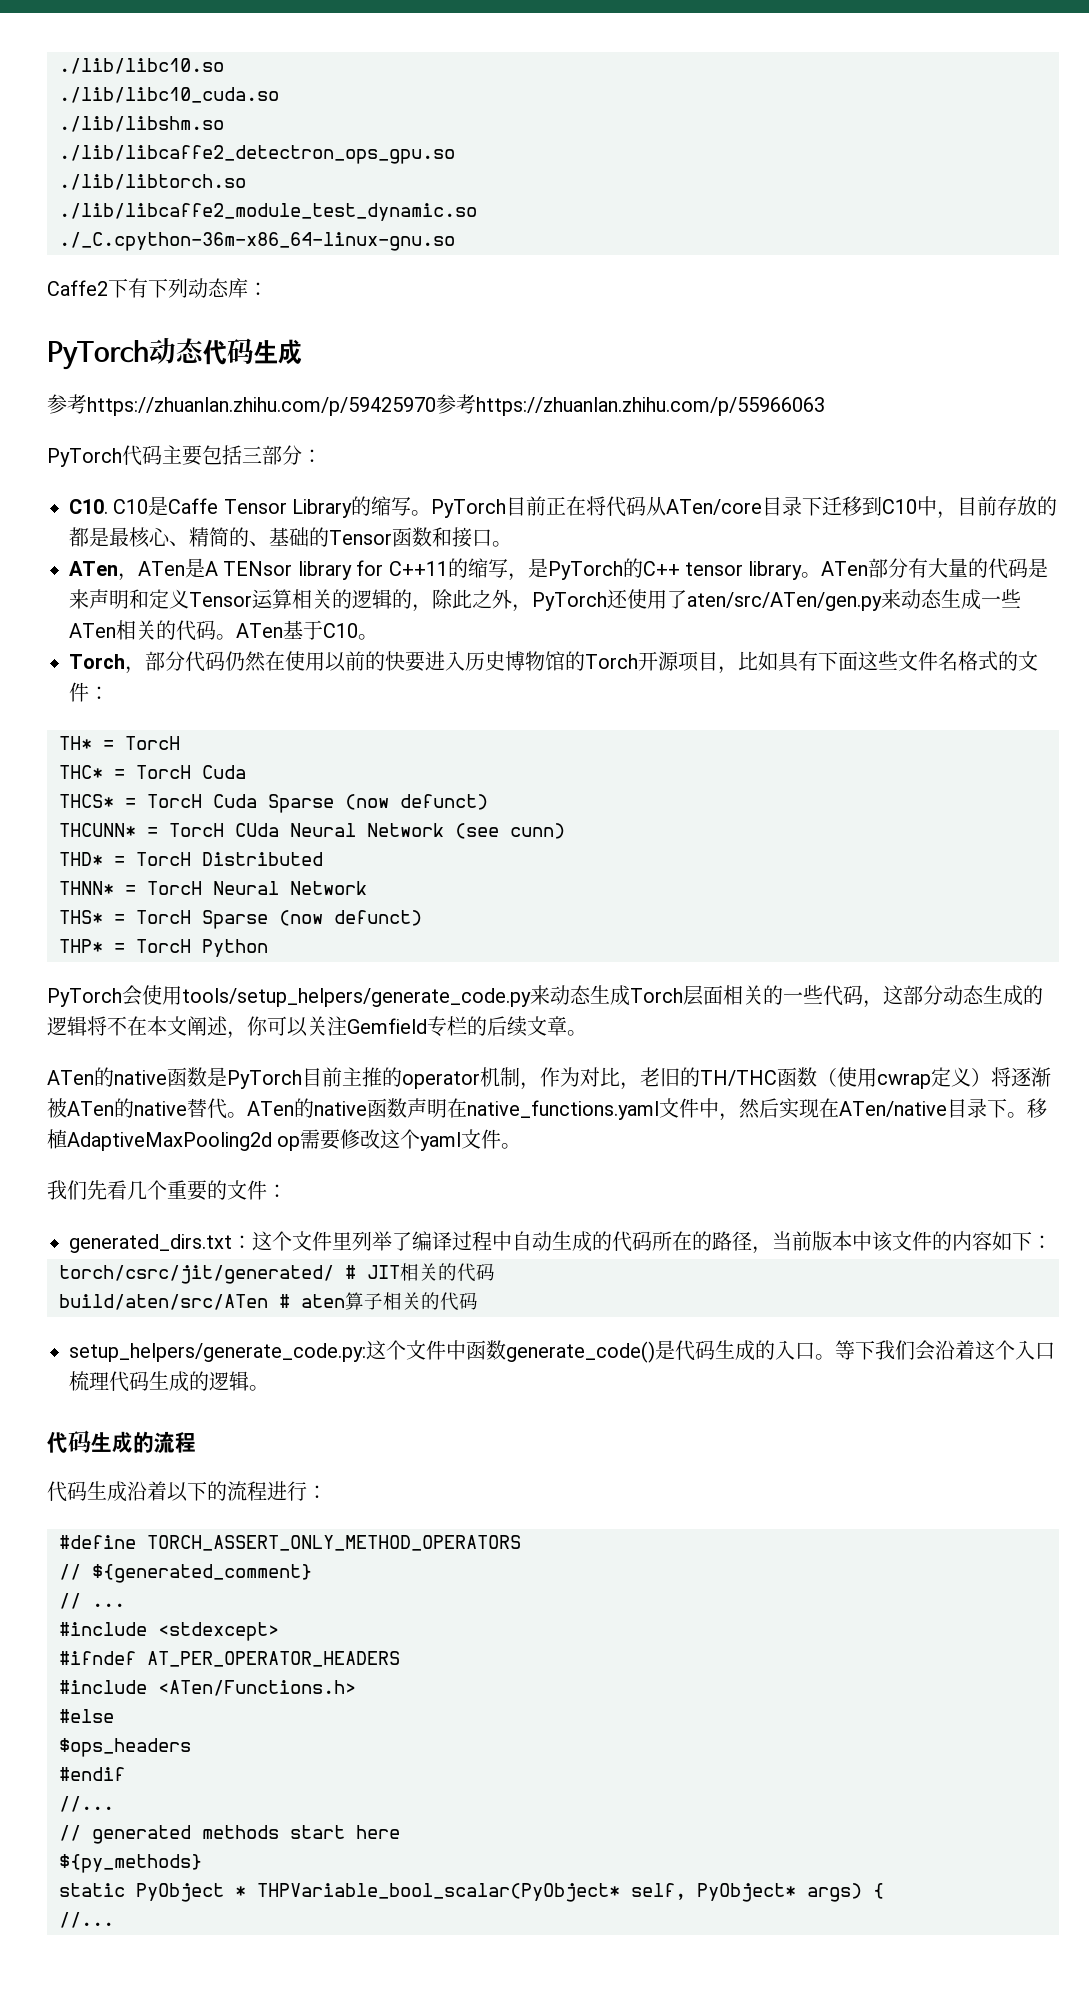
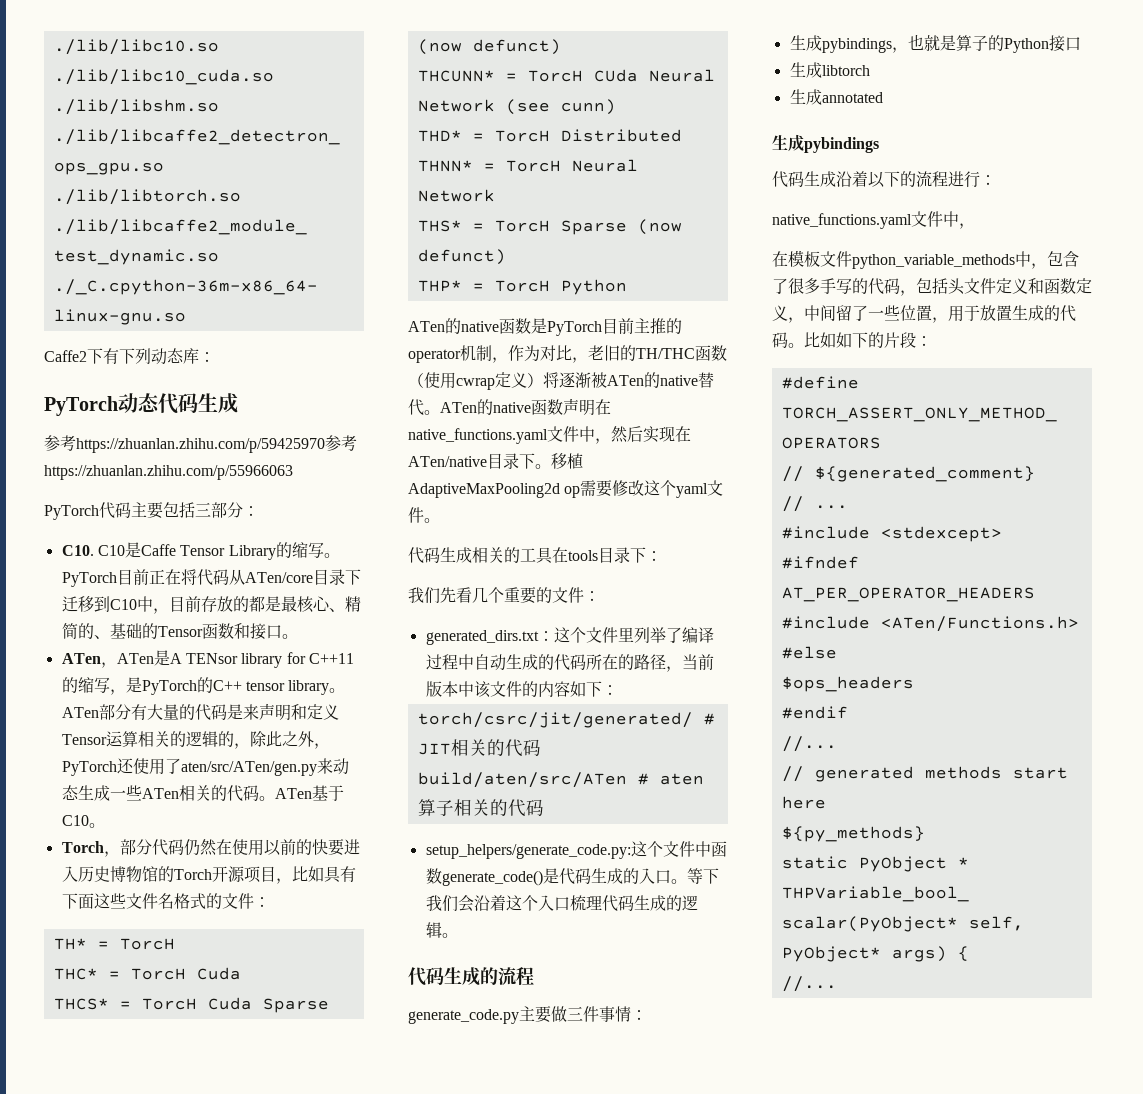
[47,985,1043,1008] [47,1016,587,1039] // PyTorch会使用tools/setup_helpers/generate_code.py来动态生成Torch层面相关的一些代码，这部分动态生成的逻辑将不在本文阐述，你可以关注Gemfield专栏的后续文章。 -> (627, 287) none
(522, 1146) none -> [408,547,662,564] // 代码生成相关的工具在tools目录下：
(196, 1442) none -> [408,1006,647,1024] [789,34,1081,53] [789,62,870,78] [789,89,883,105] [772,134,879,153] // generate_code.py主要做三件事情： // 生成pybindings，也就是算子的Python接口 // 生成libtorch // 生成annotated // 生成pybindings
(327, 1492) none -> [772,211,975,229] [772,250,1079,269] [772,278,1092,296] [772,305,1076,323] [772,332,932,348] // native_functions.yaml文件中， // 在模板文件python_variable_methods中，包含了很多手写的代码，包括头文件定义和函数定义，中间留了一些位置，用于放置生成的代码。比如如下的片段：

